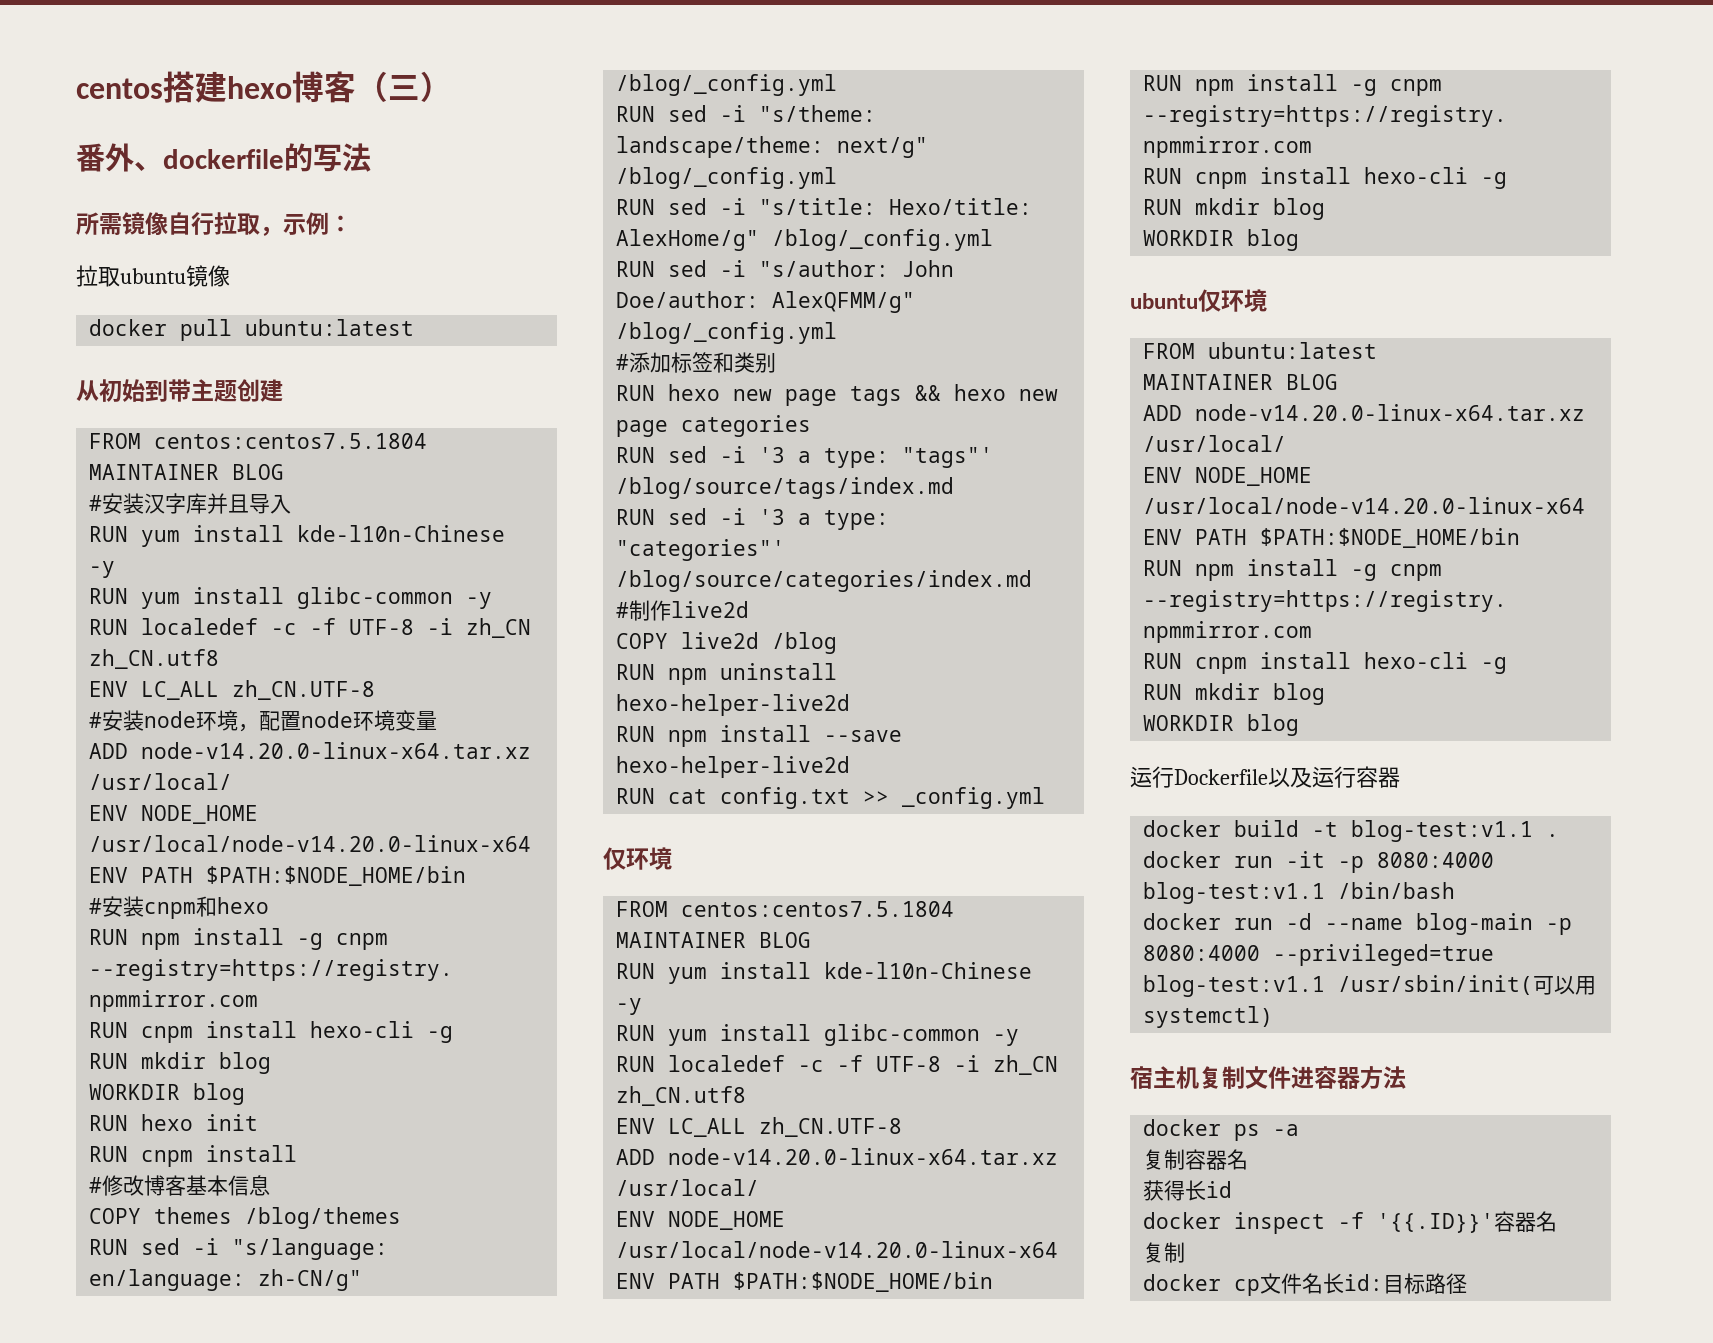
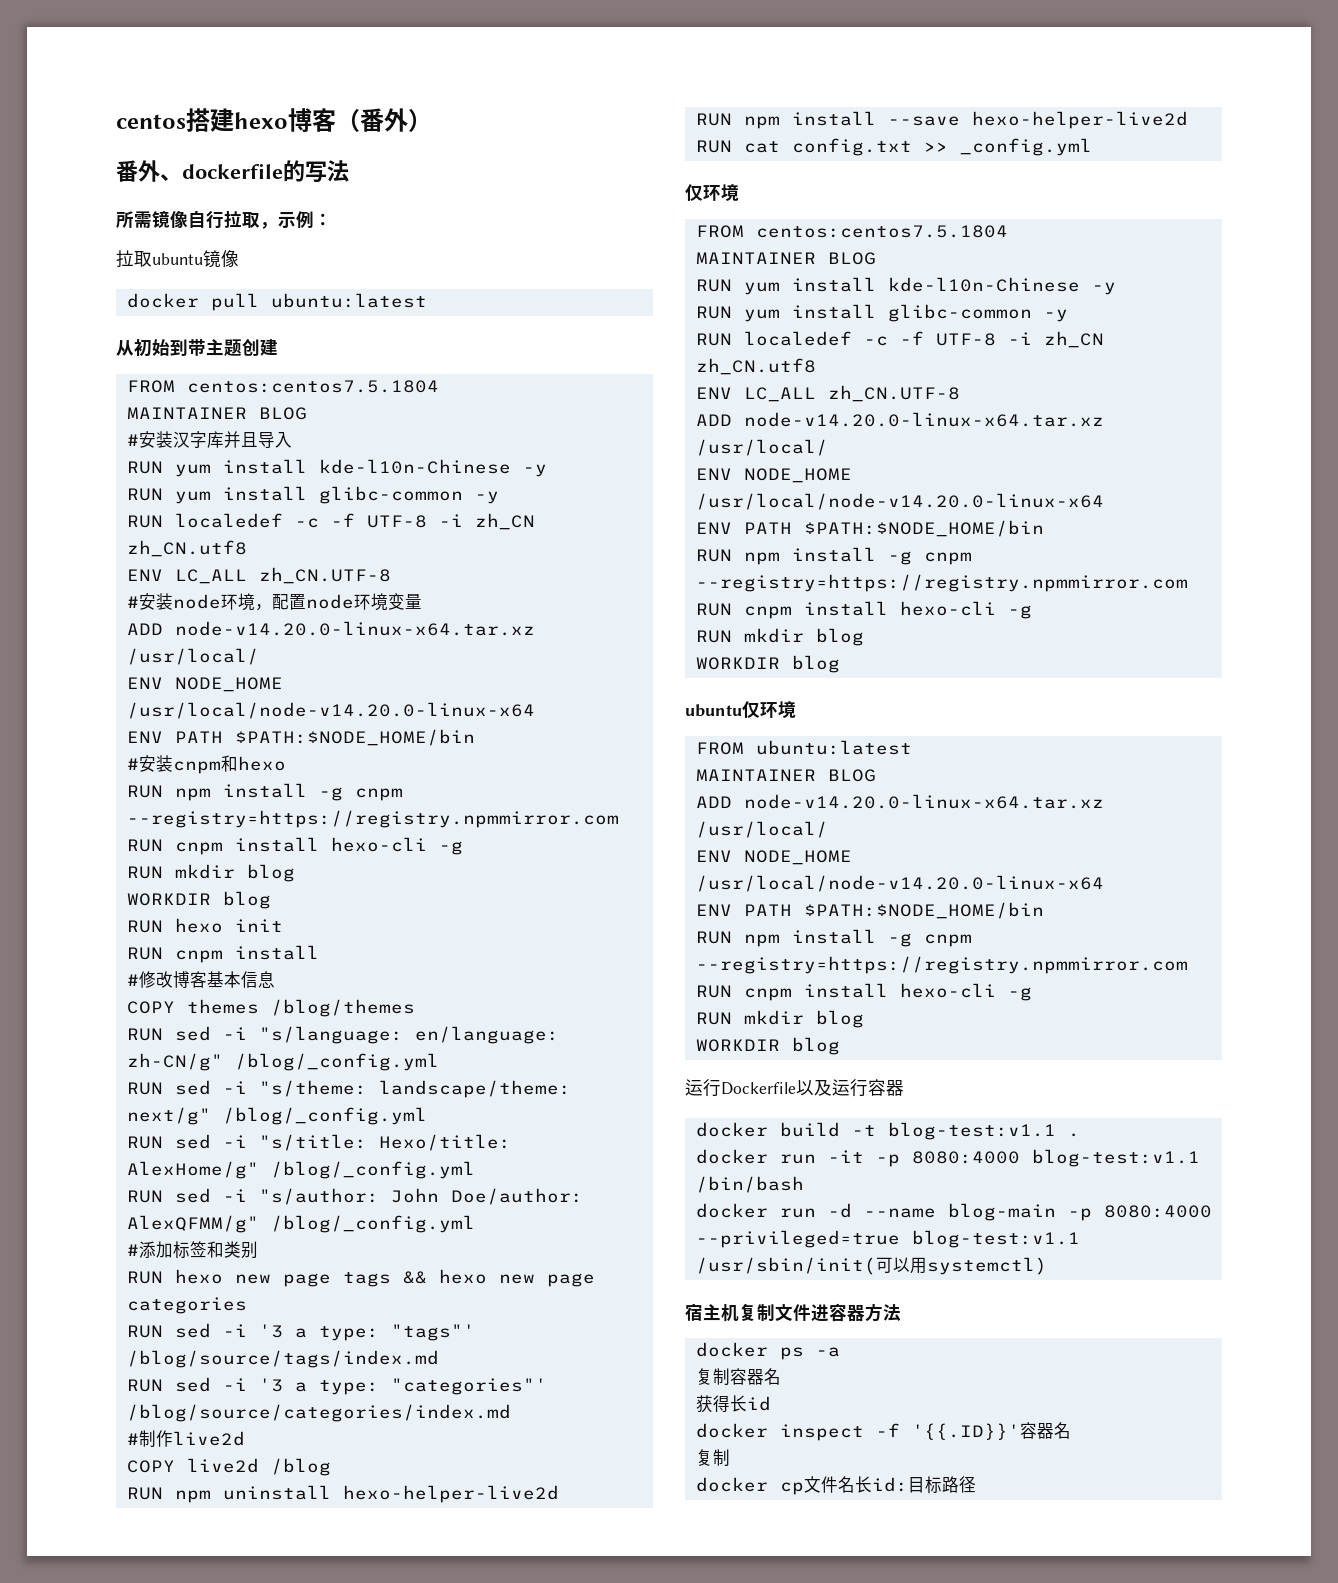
[388,75,420,100] 三 -> [360,108,408,132] 番外

